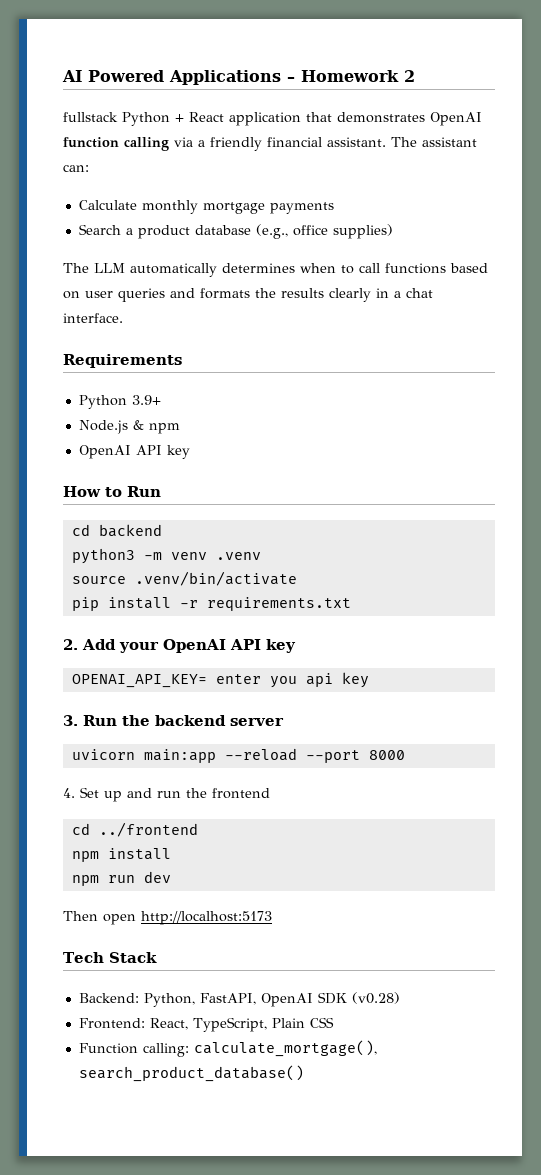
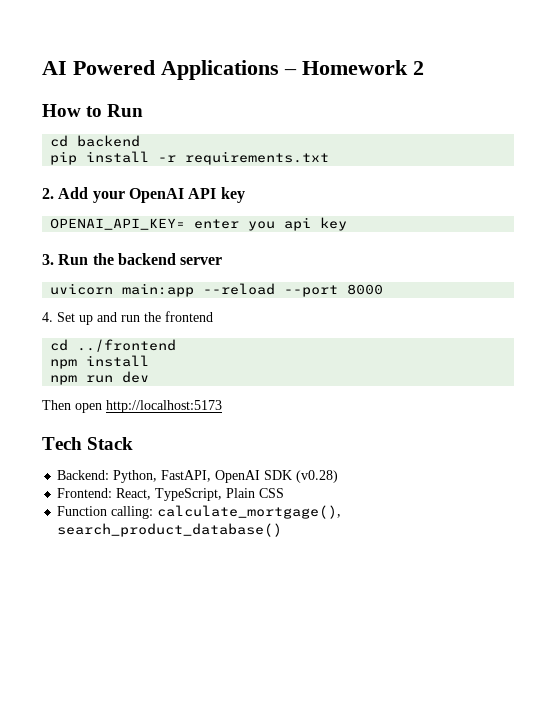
[63,112,482,126] [63,137,477,151] [63,164,89,172] [78,200,334,214] [78,224,393,239] [63,263,488,277] [63,288,433,302] [63,313,123,323] [63,354,182,368] [78,395,161,409] [78,420,180,434] [78,445,190,459] // fullstack Python + React application that demonstrates OpenAI function calling via a friendly financial assistant. The assistant can: // Calculate monthly mortgage payments // Search a product database (e.g., office supplies) // The LLM automatically determines when to call functions based on user queries and formats the results clearly in a chat interface. // Requirements // Python 3.9+ // Node.js & npm // OpenAI API key -> (424, 68) none
[71,548,261,564] [71,571,297,586] // python3 -m venv .venv // source .venv/bin/activate -> (141, 141) none

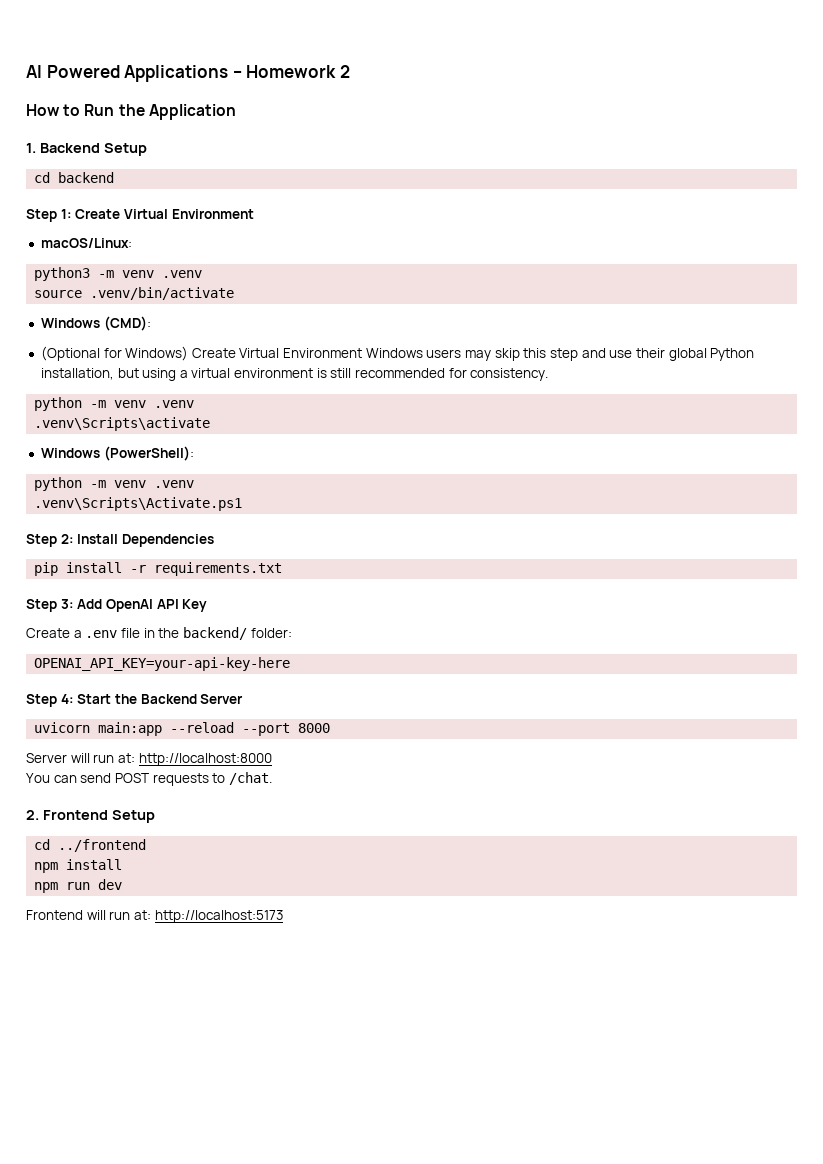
[50,135,141,147] [50,151,330,165] [42,187,245,203] [50,217,348,231] [42,253,223,265] // cd backend // pip install -r requirements.txt // 2. Add your OpenAI API key // OPENAI_API_KEY= enter you api key // 3. Run the backend server -> [118,104,236,120] [26,143,147,156] [34,172,115,183] [26,209,254,222] [40,238,132,248] [34,267,203,281] [34,287,235,300] [40,316,151,331] [40,346,755,361] [40,368,549,381] [34,397,195,411] [34,417,211,431] [40,446,194,461] [34,477,195,491] [34,497,243,511] [26,534,214,547] [34,562,283,576] [26,599,208,612] [26,627,292,640] [34,657,291,671] [26,694,244,707] the Application // 1. Backend Setup // cd backend // Step 1: Create Virtual Environment // macOS/Linux: // python3 -m venv .venv // source .venv/bin/activate // Windows (CMD): // (Optional for Windows) Create Virtual Environment Windows users may skip this step and use their global Python installation, but using a virtual environment is still recommended for consistency. // python -m venv .venv // .venv\Scripts\activate // Windows (PowerShell): // python -m venv .venv // .venv\Scripts\Activate.ps1 // Step 2: Install Dependencies // pip install -r requirements.txt // Step 3: Add OpenAI API Key // Create a .env file in the backend/ folder: // OPENAI_API_KEY=your-api-key-here // Step 4: Start the Backend Server
[42,311,213,325] 4. Set up and run the frontend -> [26,753,272,766] [26,772,272,786] [26,810,155,823] Server will run at: http://localhost:8000 // You can send POST requests to /chat. // 2. Frontend Setup
[42,400,222,413] [42,437,134,450] [57,470,339,483] [57,488,285,501] [57,505,342,519] [57,523,283,537] Then open http://localhost:5173 // Tech Stack // Backend: Python, FastAPI, OpenAI SDK (v0.28) // Frontend: React, TypeScript, Plain CSS // Function calling: calculate_mortgage(), search_product_database() -> [26,910,283,923] Frontend will run at: http://localhost:5173

